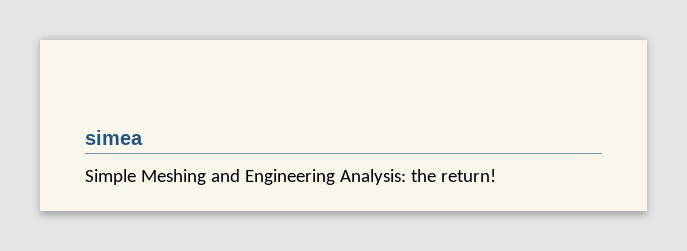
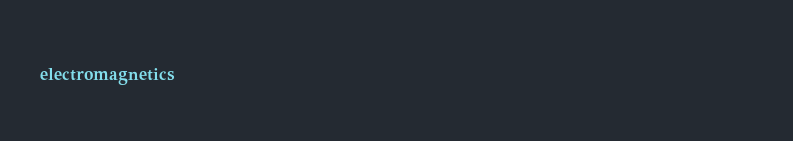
[85,130,143,145] [85,169,496,185] simea // Simple Meshing and Engineering Analysis: the return! -> [40,68,175,85] electromagnetics

